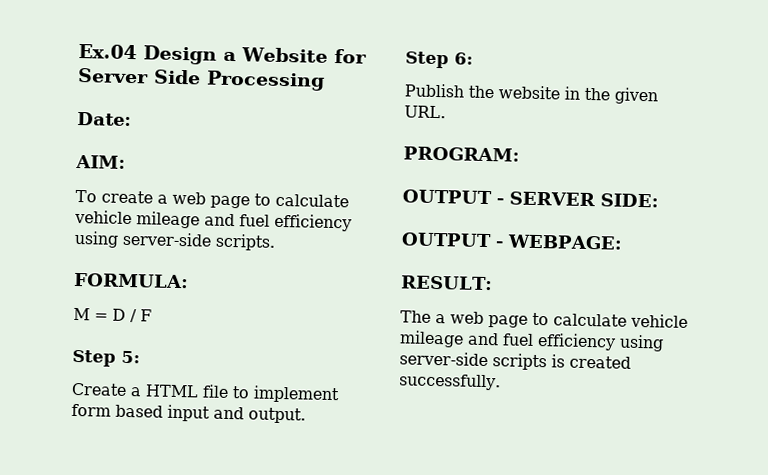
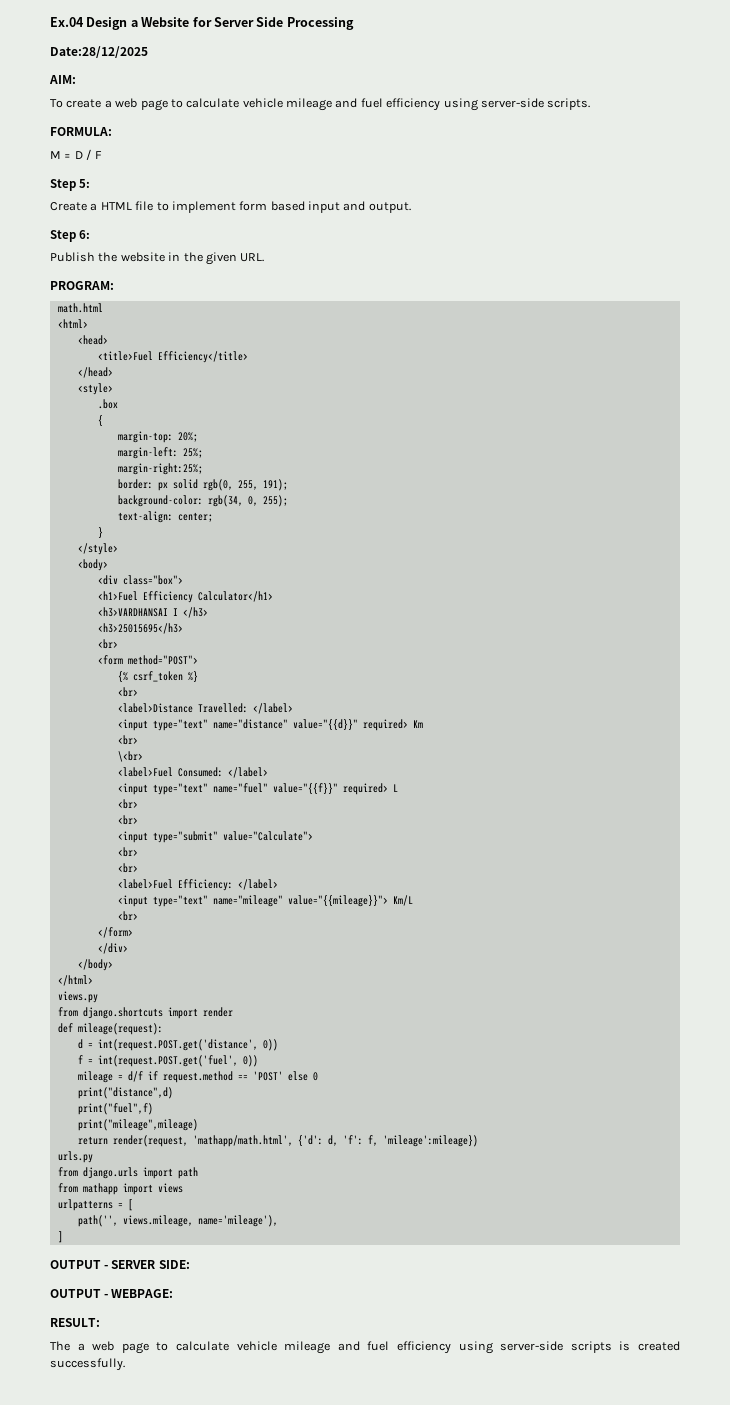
[77,111,132,127] Date: -> [50,46,148,58] Date:28/12/2025
(520, 154) none -> [57,303,103,313] [57,319,88,328] [77,335,108,345] [97,351,248,363] [77,367,113,378] [77,383,113,395] [97,399,118,409] [97,415,103,426] [117,431,198,443] [117,447,203,459] [117,463,203,475] [117,479,288,491] [117,495,288,507] [117,511,213,523] [97,527,103,538] [77,543,118,555] [77,559,108,571] [97,575,183,585] [97,591,273,603] [97,607,208,618] [97,623,183,634] [97,639,118,649] [97,655,198,665] [117,671,198,682] [117,687,138,697] [117,703,293,714] [117,719,423,731] [117,735,138,745] [117,751,143,762] [117,767,268,778] [117,783,398,795] [117,799,138,809] [117,815,138,825] [117,831,313,843] [117,847,138,857] [117,863,138,873] [117,879,278,891] [117,895,413,907] [117,911,138,921] [97,927,133,938] [97,943,128,954] [77,959,113,971] [57,975,93,986] [57,991,98,1003] [57,1007,233,1019] [57,1023,163,1035] [77,1039,278,1051] [77,1055,258,1067] [77,1071,318,1083] [77,1087,173,1099] [77,1103,153,1115] [77,1119,198,1131] [77,1135,478,1147] [57,1151,93,1163] [57,1167,198,1179] [57,1183,183,1195] [57,1199,133,1211] [77,1215,278,1227] [57,1231,63,1243] // math.html // <html> // <head> // <title>Fuel Efficiency</title> // </head> // <style> // .box // { // margin-top: 20%; // margin-left: 25%; // margin-right:25%; // border: px solid rgb(0, 255, 191); // background-color: rgb(34, 0, 255); // text-align: center; // } // </style> // <body> // <div class="box"> // <h1>Fuel Efficiency Calculator</h1> // <h3>VARDHANSAI I </h3> // <h3>25015695</h3> // <br> // <form method="POST"> // {% csrf_token %} // <br> // <label>Distance Travelled: </label> // <input type="text" name="distance" value="{{d}}" required> Km // <br> // \<br> // <label>Fuel Consumed: </label> // <input type="text" name="fuel" value="{{f}}" required> L // <br> // <br> // <input type="submit" value="Calculate"> // <br> // <br> // <label>Fuel Efficiency: </label> // <input type="text" name="mileage" value="{{mileage}}"> Km/L // <br> // </form> // </div> // </body> // </html> // views.py // from django.shortcuts import render // def mileage(request): // d = int(request.POST.get('distance', 0)) // f = int(request.POST.get('fuel', 0)) // mileage = d/f if request.method == 'POST' else 0 // print("distance",d) // print("fuel",f) // print("mileage",mileage) // return render(request, 'mathapp/math.html', {'d': d, 'f': f, 'mileage':mileage}) // urls.py // from django.urls import path // from mathapp import views // urlpatterns = [ // path('', views.mileage, name='mileage'), // ]

